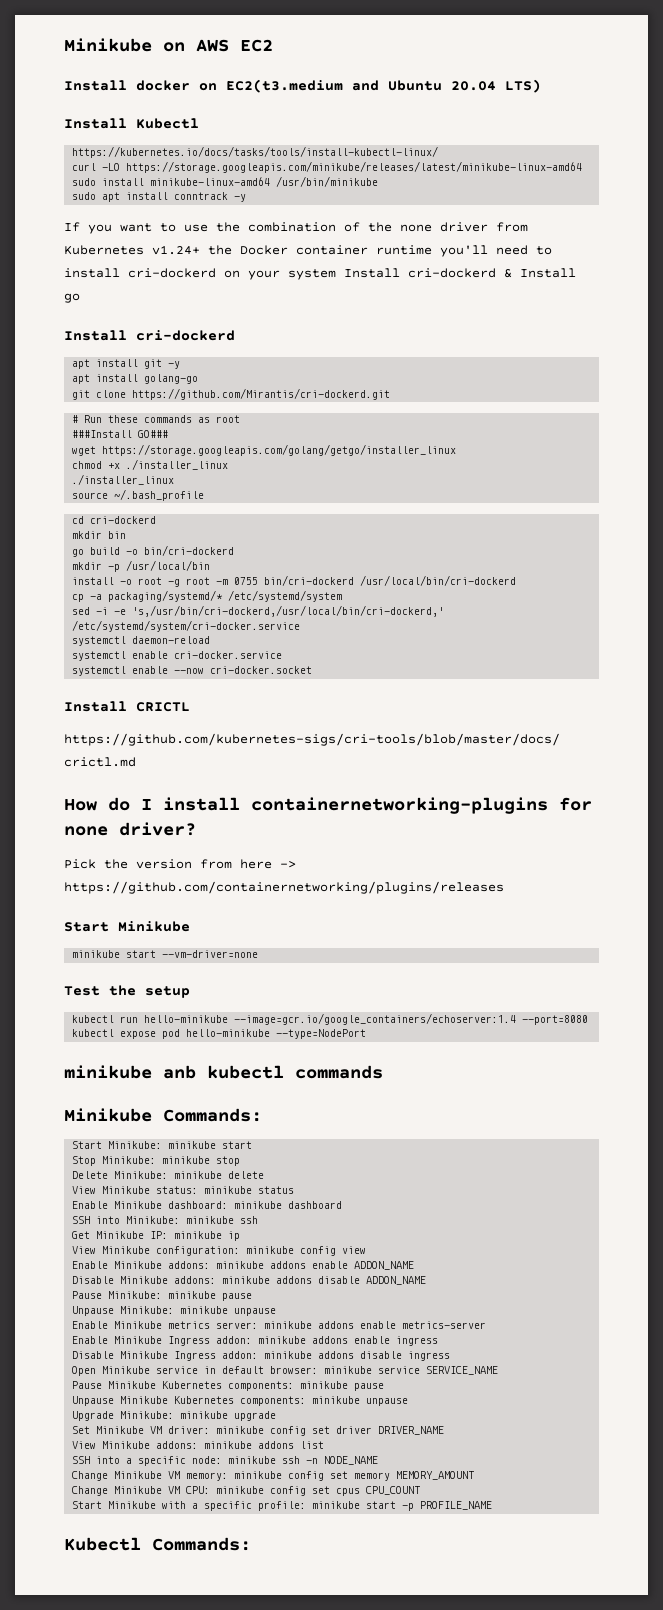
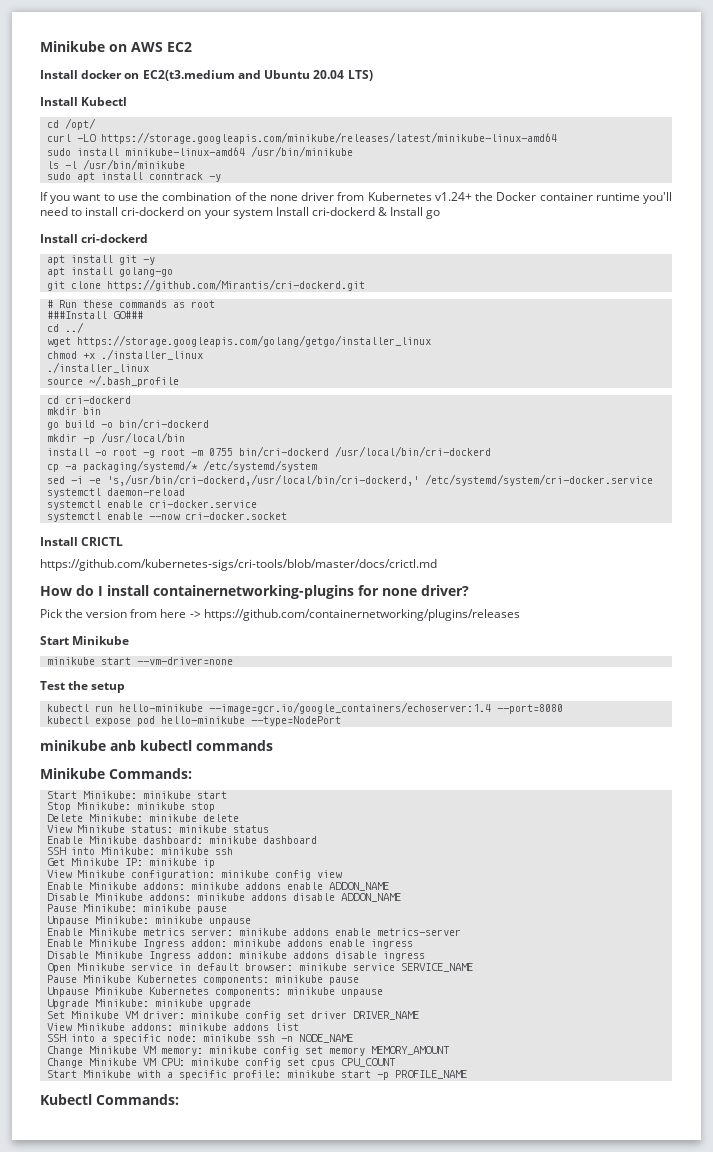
[72,146,439,158] https://kubernetes.io/docs/tasks/tools/install-kubectl-linux/ -> [46,118,96,130] cd /opt/
(379, 181) none -> [46,159,185,170] // ls -l /usr/bin/minikube
(169, 434) none -> [46,322,84,333] // cd ../

